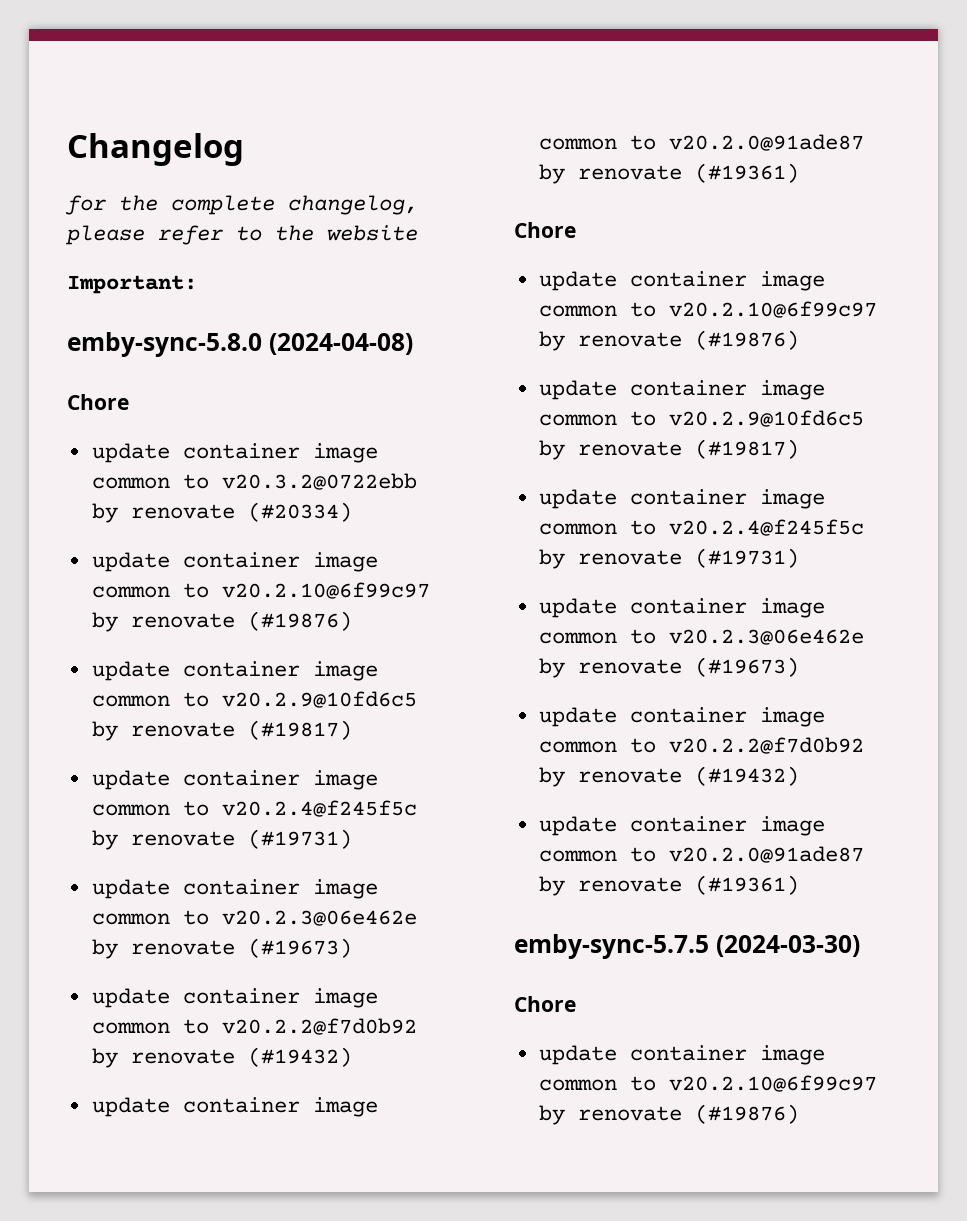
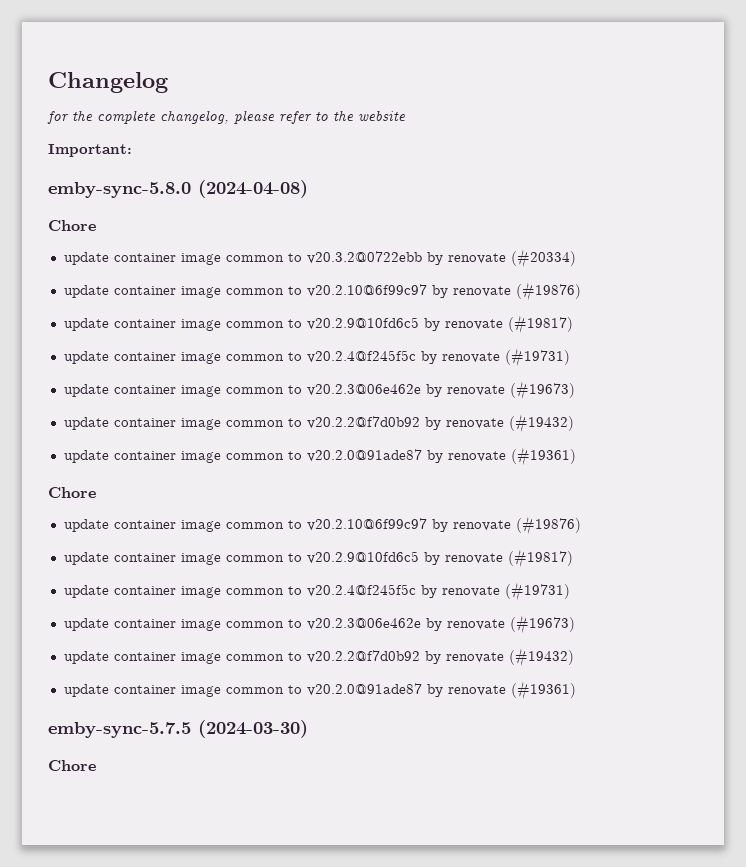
[538,1045,825,1065] [538,1075,877,1092] [538,1104,799,1125] // update container image common to v20.2.10@6f99c97 by renovate (#19876) -> (96, 765) none

